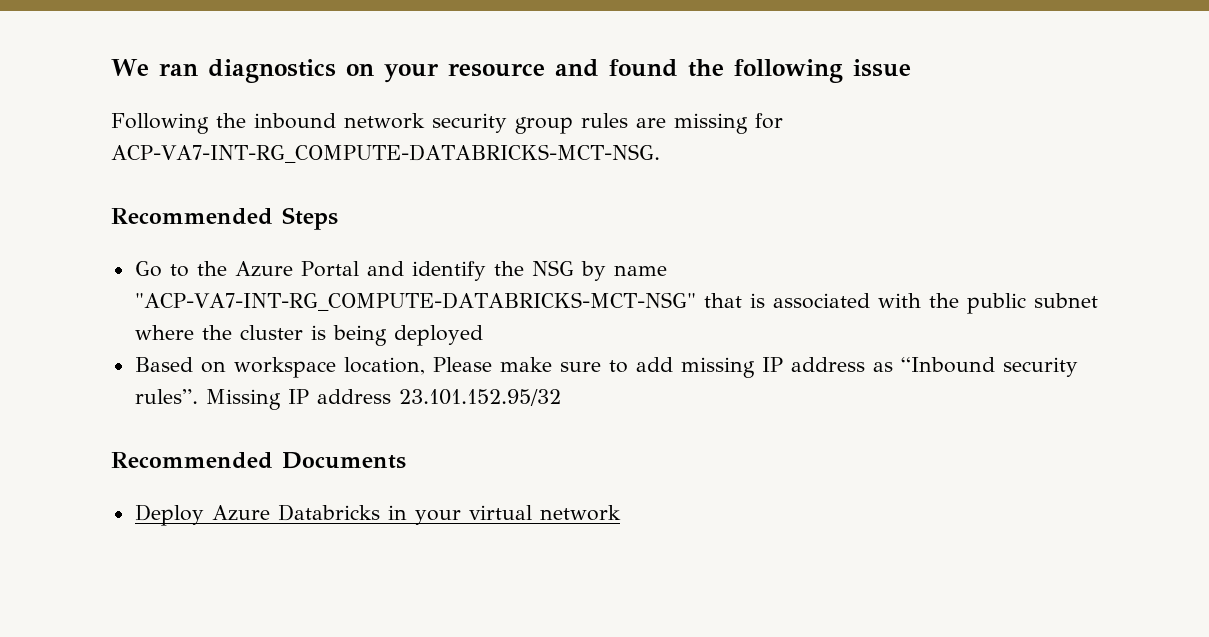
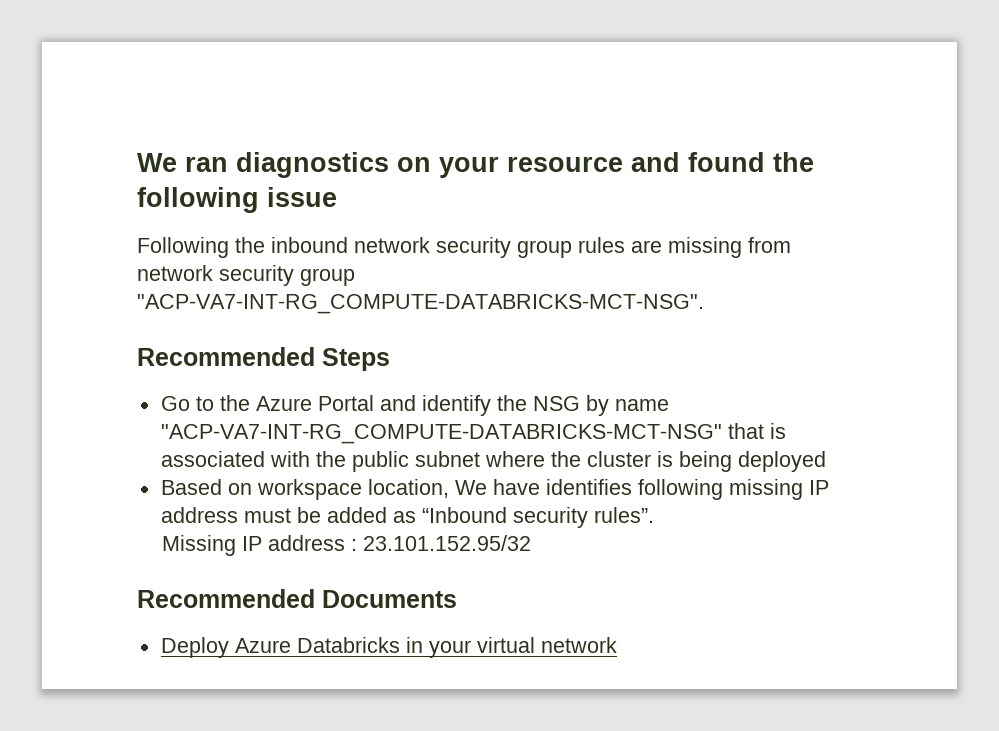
[755,113,783,129] [111,144,660,163] for ACP-VA7-INT-RG_COMPUTE-DATABRICKS-MCT-NSG. -> [748,237,791,253] [137,265,355,286] [137,294,704,314] from network security group "ACP-VA7-INT-RG_COMPUTE-DATABRICKS-MCT-NSG".
[432,357,865,378] Please make sure to add missing IP address -> [454,479,829,500] [160,507,387,523] We have identifies following missing IP address must be added
(198, 396) none -> (654, 515) //
(391, 396) none -> [350,539,357,551] :

